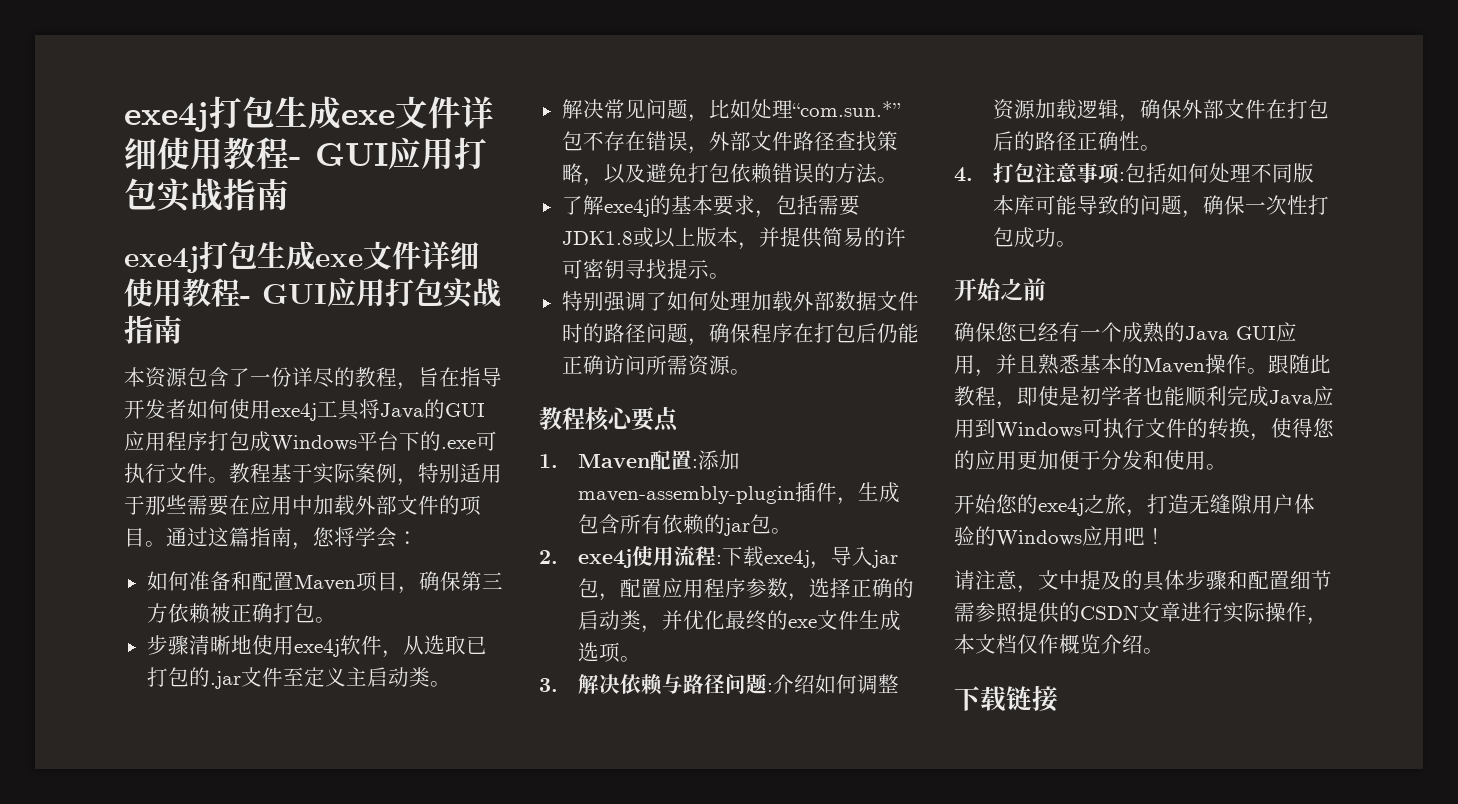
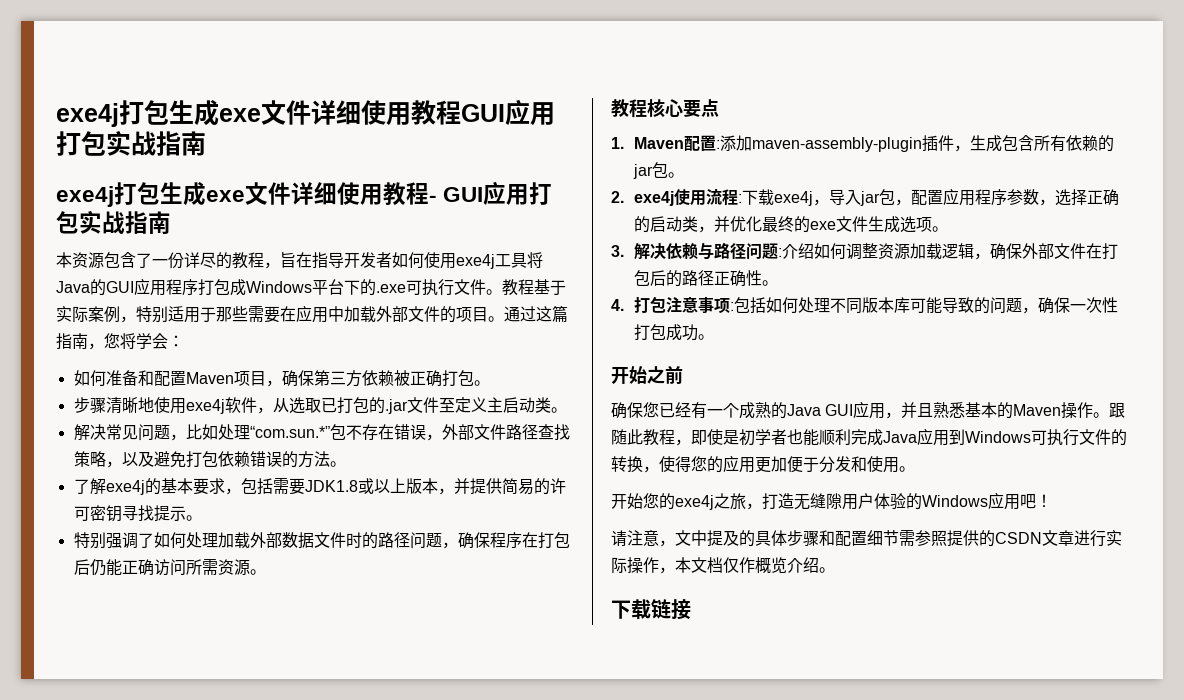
[124,96,494,132] [124,137,302,170] exe4j打包生成exe文件详细使用教程- -> [56,100,461,127] exe4j打包生成exe文件详细使用教程

